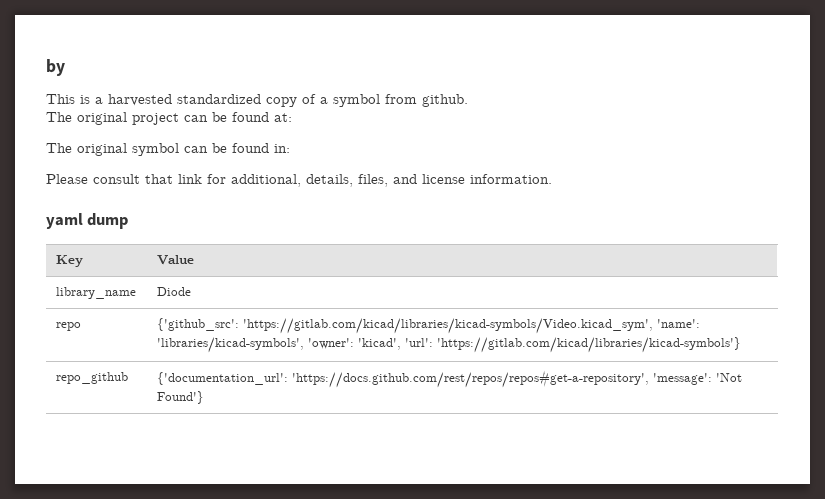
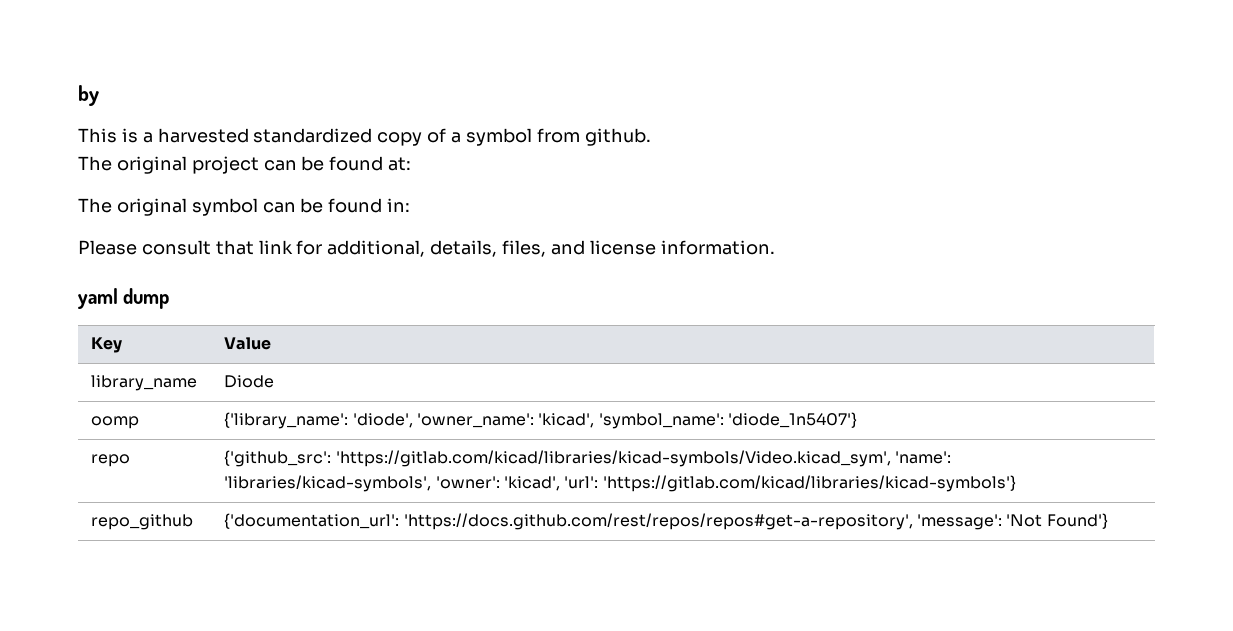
(192, 291) none -> [91,416,140,429] [224,412,858,429] // oomp | {'library_name': 'diode', 'owner_name': 'kicad', 'symbol_name': 'diode_1n5407'}

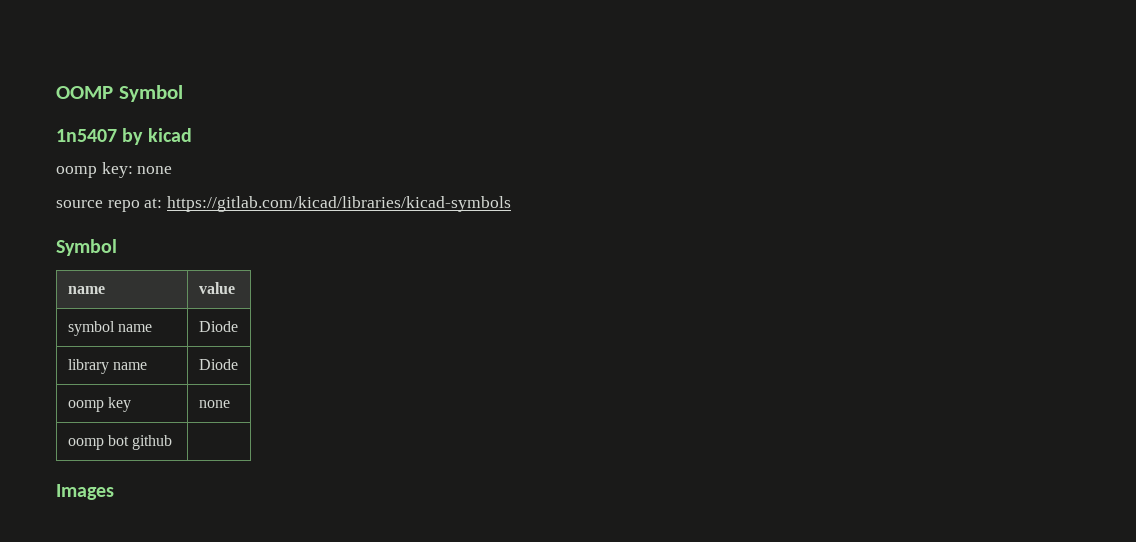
[78,85,99,106] [78,128,651,146] [78,156,412,174] [78,198,411,216] [78,240,775,257] [78,288,170,309] [91,337,123,353] [224,337,272,350] [91,375,198,391] [224,375,275,388] [91,416,140,429] [224,412,858,429] [91,454,131,467] [224,450,952,467] [224,475,1016,492] [91,514,194,530] [224,513,1108,530] by // This is a harvested standardized copy of a symbol from github. // The original project can be found at: // The original symbol can be found in: // Please consult that link for additional, details, files, and license information. // yaml dump // Key | Value // library_name | Diode // oomp | {'library_name': 'diode', 'owner_name': 'kicad', 'symbol_name': 'diode_1n5407'} // repo | {'github_src': 'https://gitlab.com/kicad/libraries/kicad-symbols/Video.kicad_sym', 'name': 'libraries/kicad-symbols', 'owner': 'kicad', 'url': 'https://gitlab.com/kicad/libraries/kicad-symbols'} // repo_github | {'documentation_url': 'https://docs.github.com/rest/repos/repos#get-a-repository', 'message': 'Not Found'} -> [56,85,183,102] [56,128,192,145] [56,162,173,178] [56,196,512,212] [56,239,117,256] [67,286,105,294] [198,282,235,294] [67,321,152,336] [198,321,238,332] [67,359,147,374] [198,359,238,370] [67,397,131,412] [198,400,230,408] [67,435,173,450] [56,484,114,500] OOMP Symbol // 1n5407 by kicad // oomp key: none // source repo at: https://gitlab.com/kicad/libraries/kicad-symbols // Symbol // name | value // symbol name | Diode // library name | Diode // oomp key | none // oomp bot github | // Images

